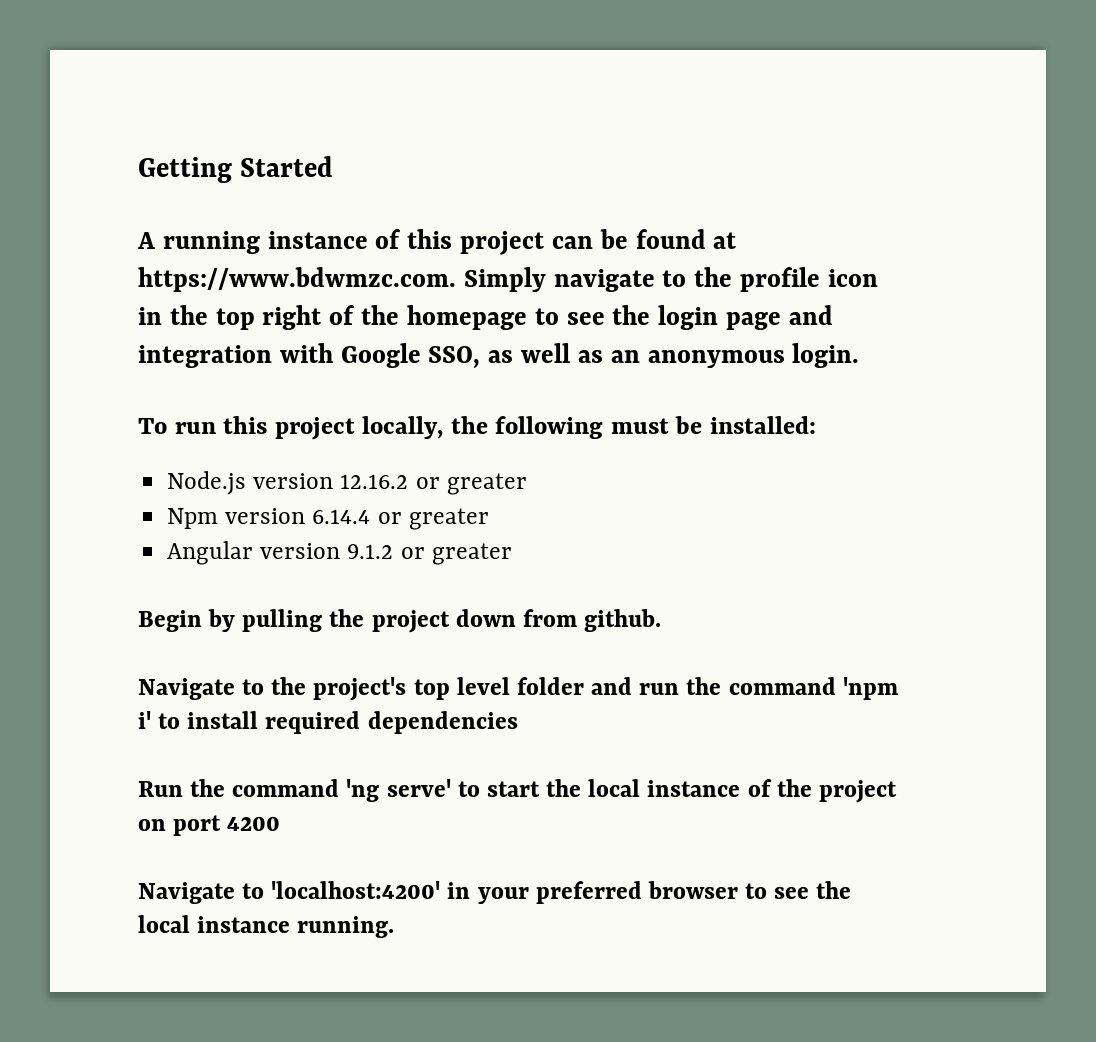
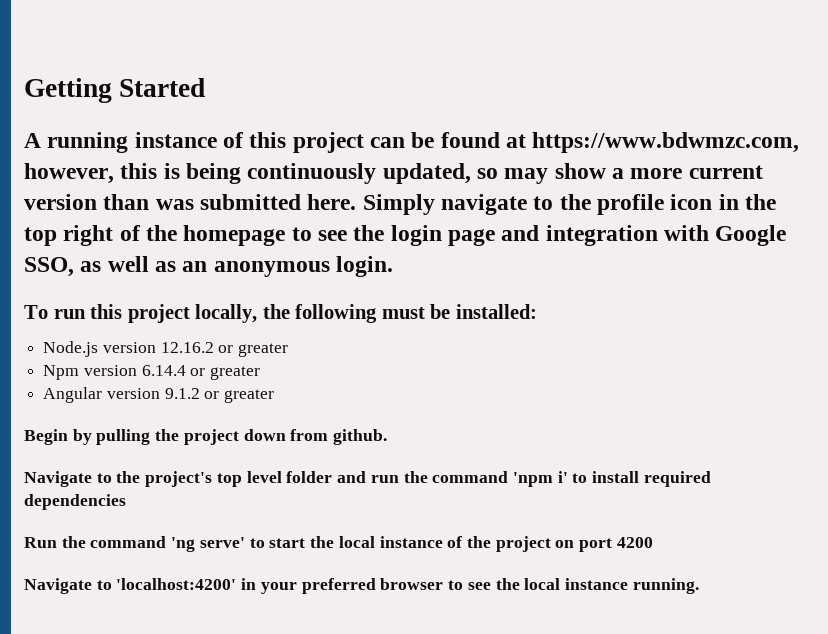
[138,267,456,292] https://www.bdwmzc.com. -> [532,132,800,153] [24,163,763,184] [24,194,357,210] https://www.bdwmzc.com, however, this is being continuously updated, so may show a more current version than was submitted here.

